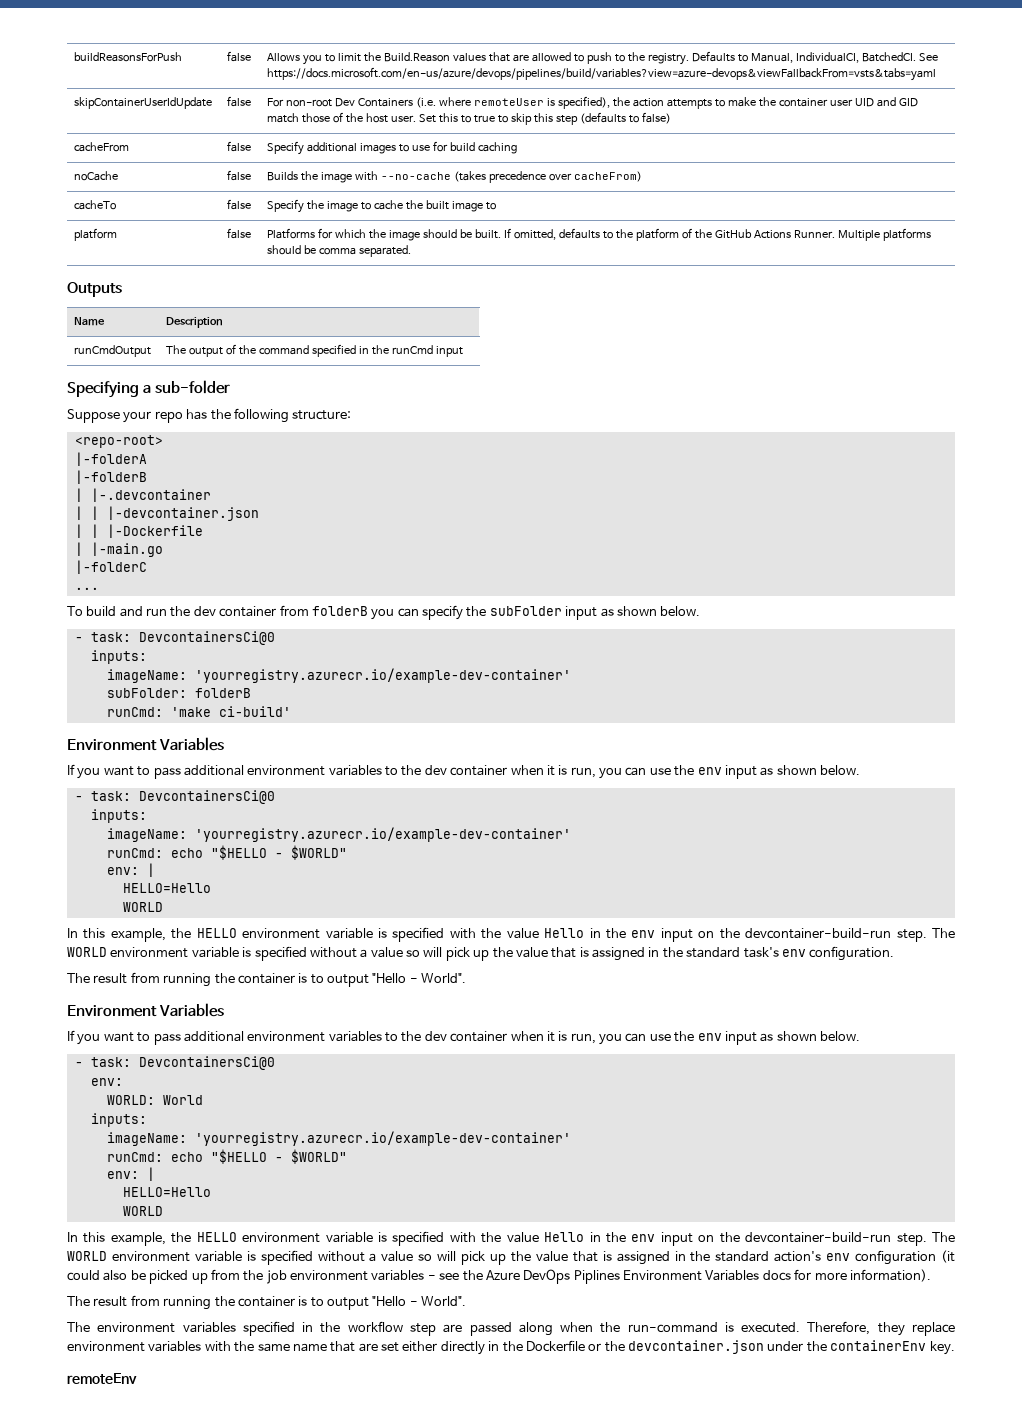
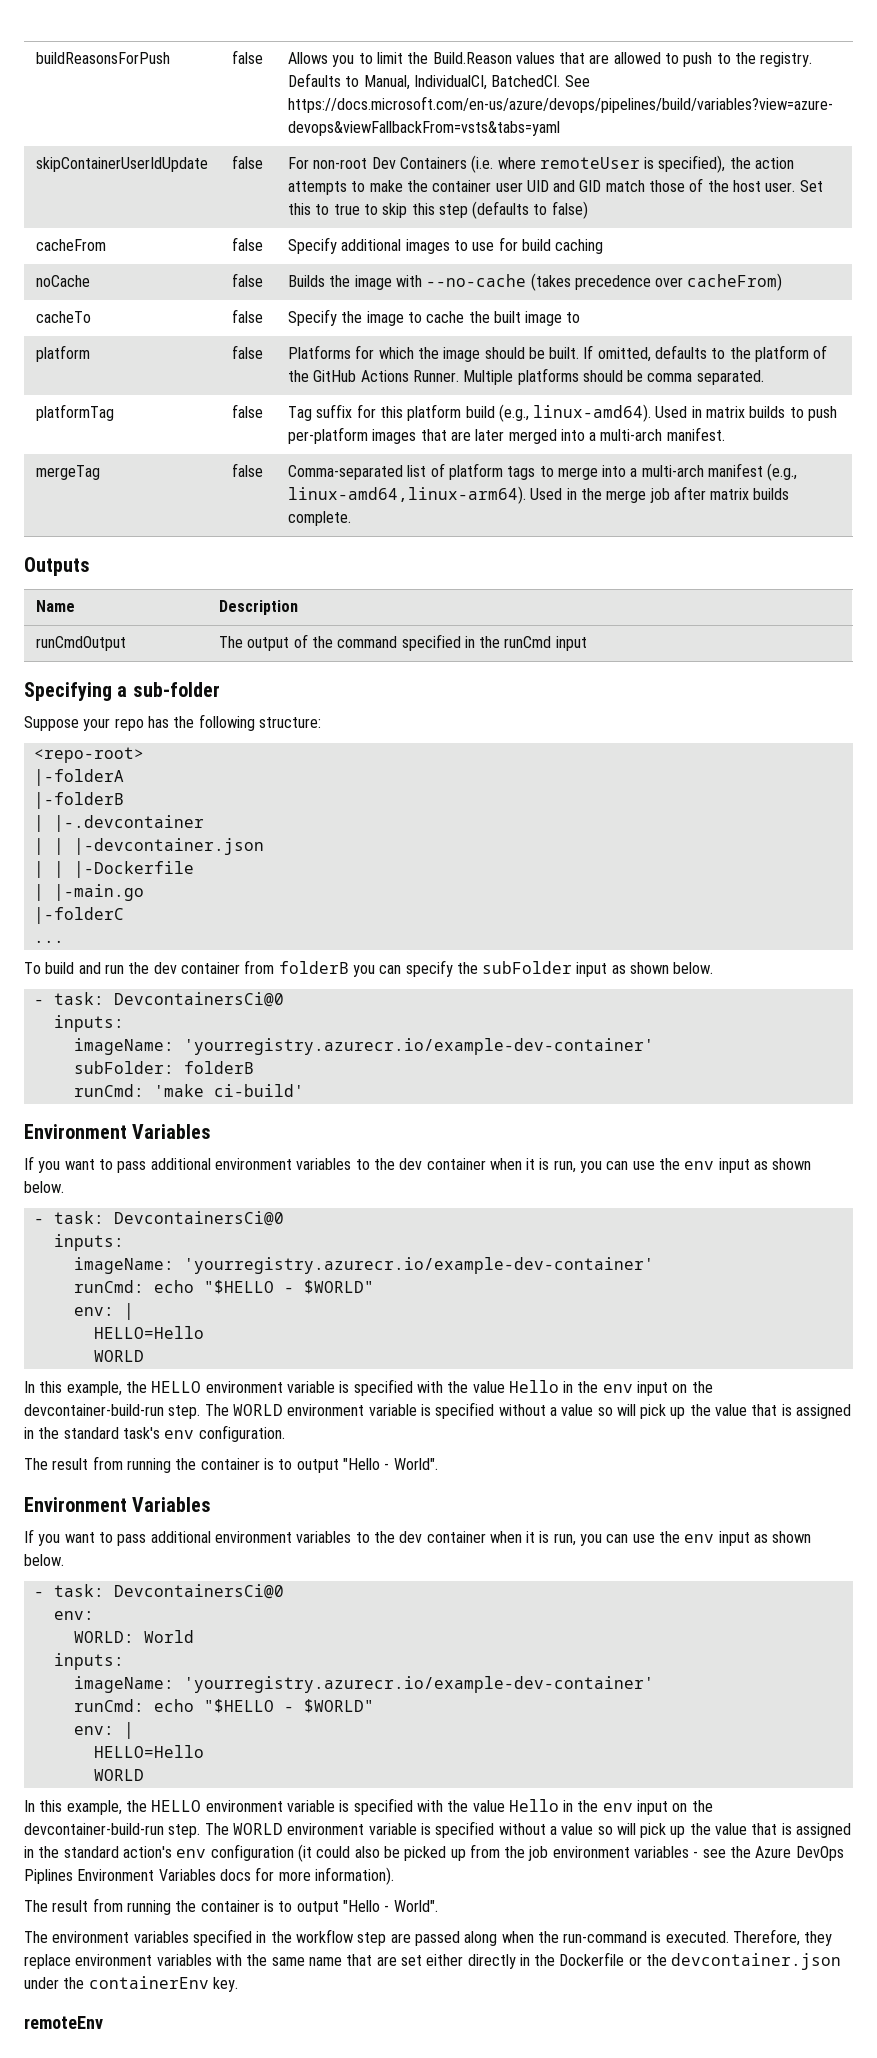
(412, 251) none -> [35,404,114,421] [231,404,263,418] [287,404,838,422] [287,427,725,444] [35,465,100,480] [231,463,263,477] [287,463,798,481] [287,486,790,504] [287,511,351,526] // platformTag | false | Tag suffix for this platform build (e.g., linux-amd64). Used in matrix builds to push per-platform images that are later merged into a multi-arch manifest. // mergeTag | false | Comma-separated list of platform tags to merge into a multi-arch manifest (e.g., linux-amd64,linux-arm64). Used in the merge job after matrix builds complete.

